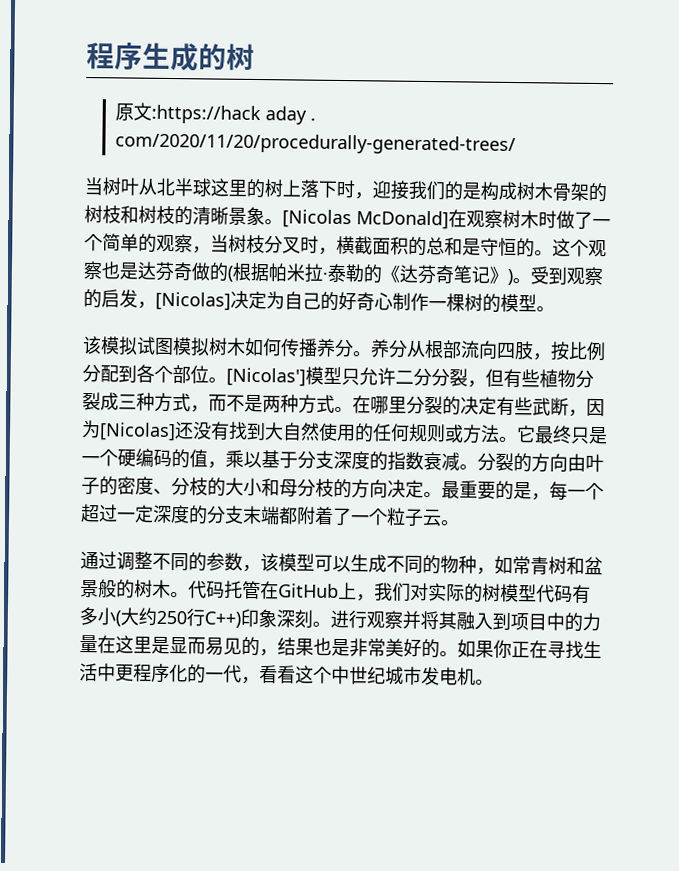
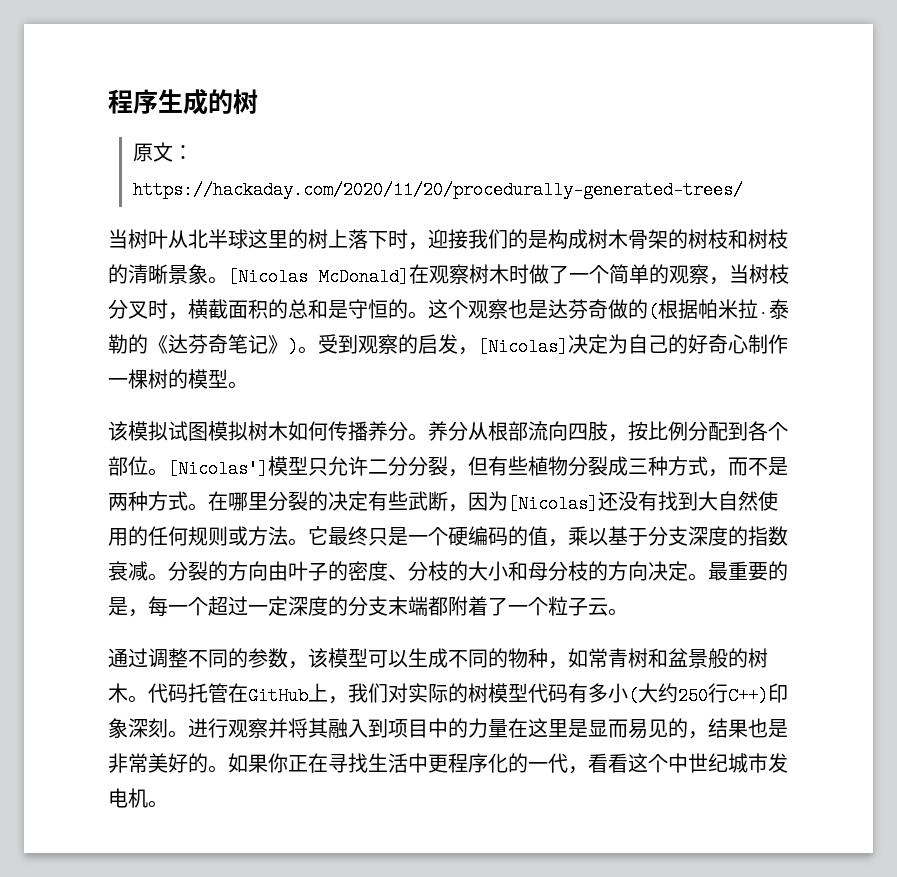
[150,104,316,125] [114,132,516,156] :https://hack aday . com/2020/11/20/procedurally-generated-trees/ -> [173,145,194,160] [133,181,744,199] ：https://hackaday.com/2020/11/20/procedurally-generated-trees/

